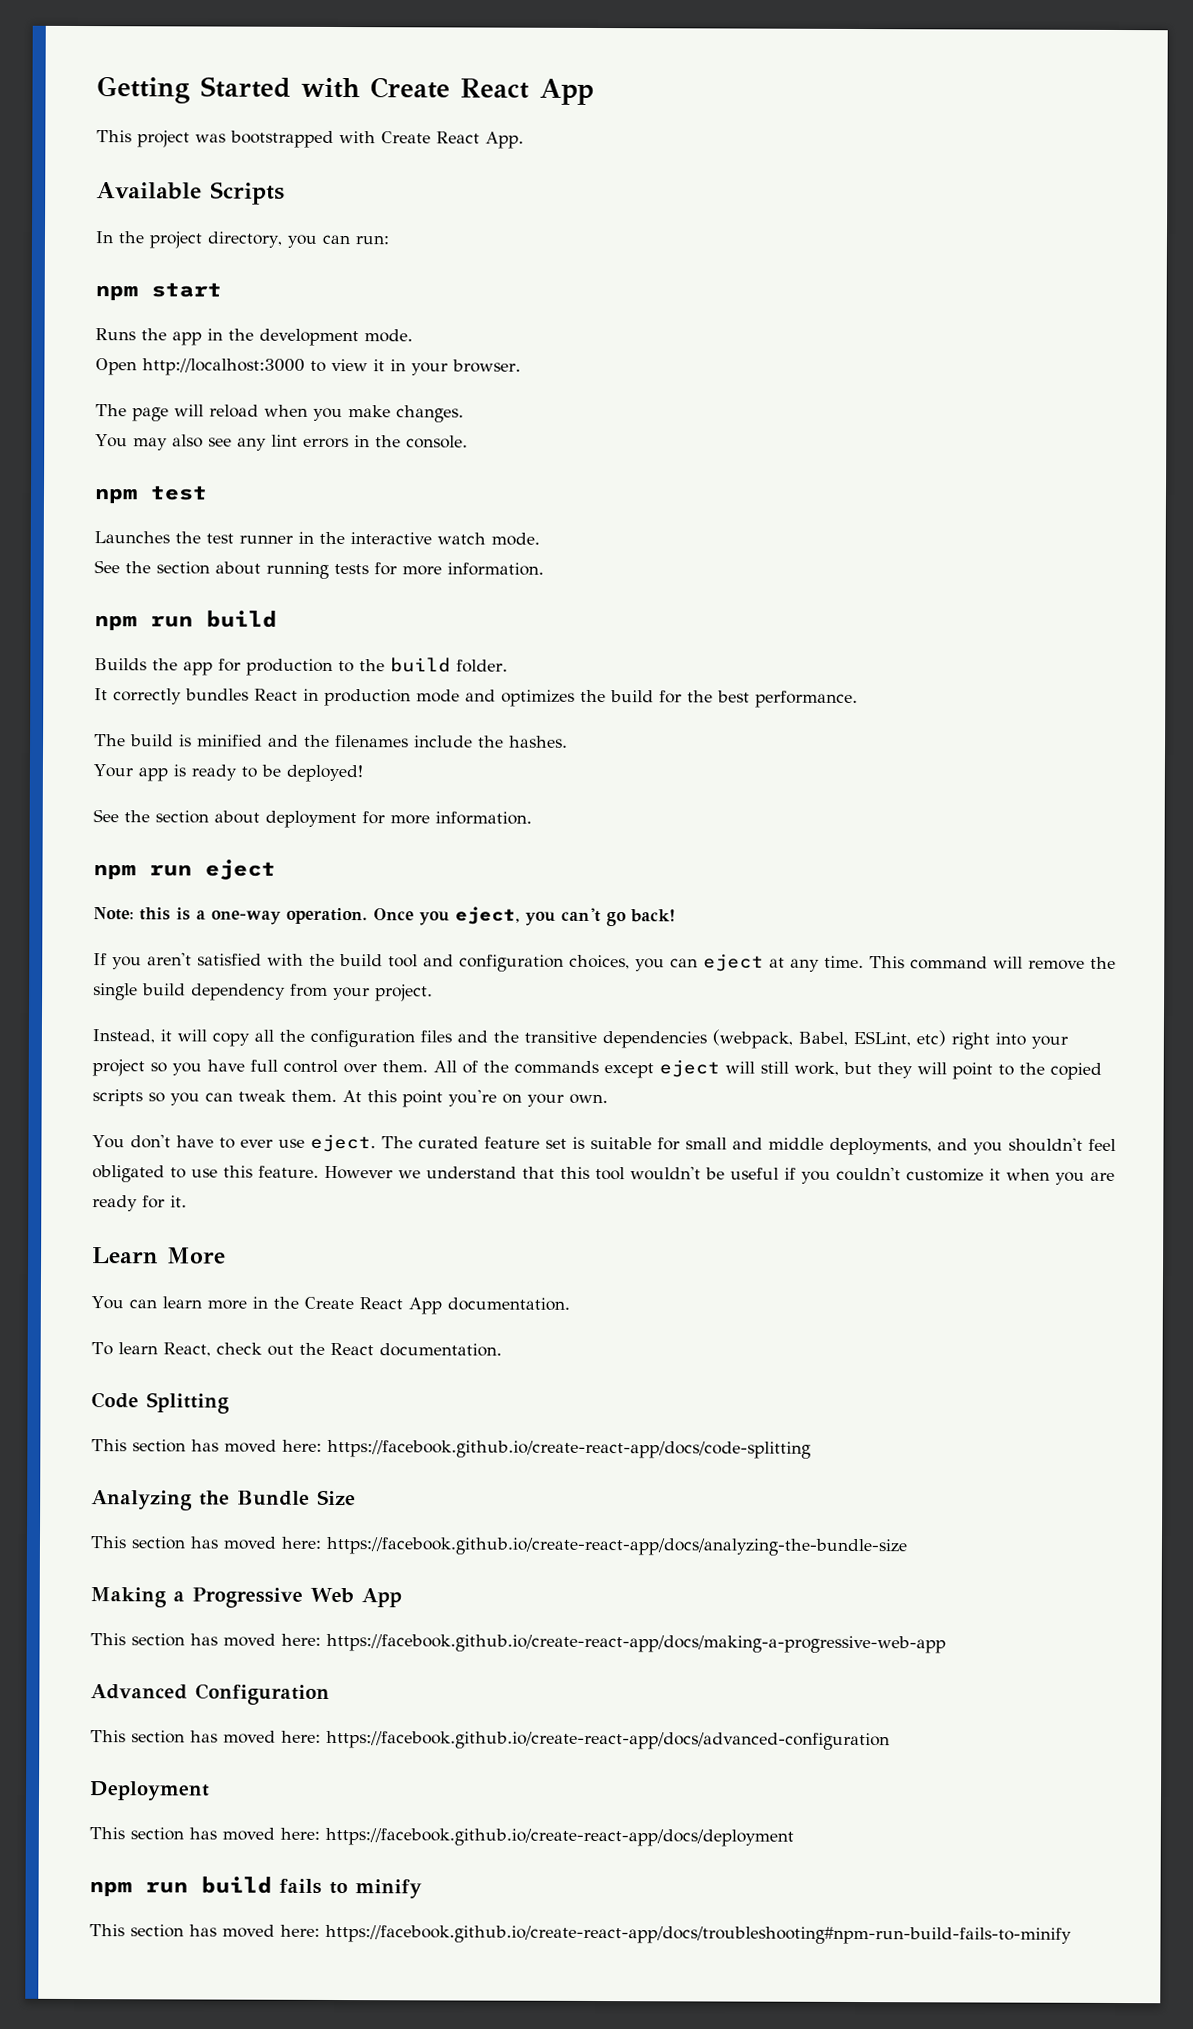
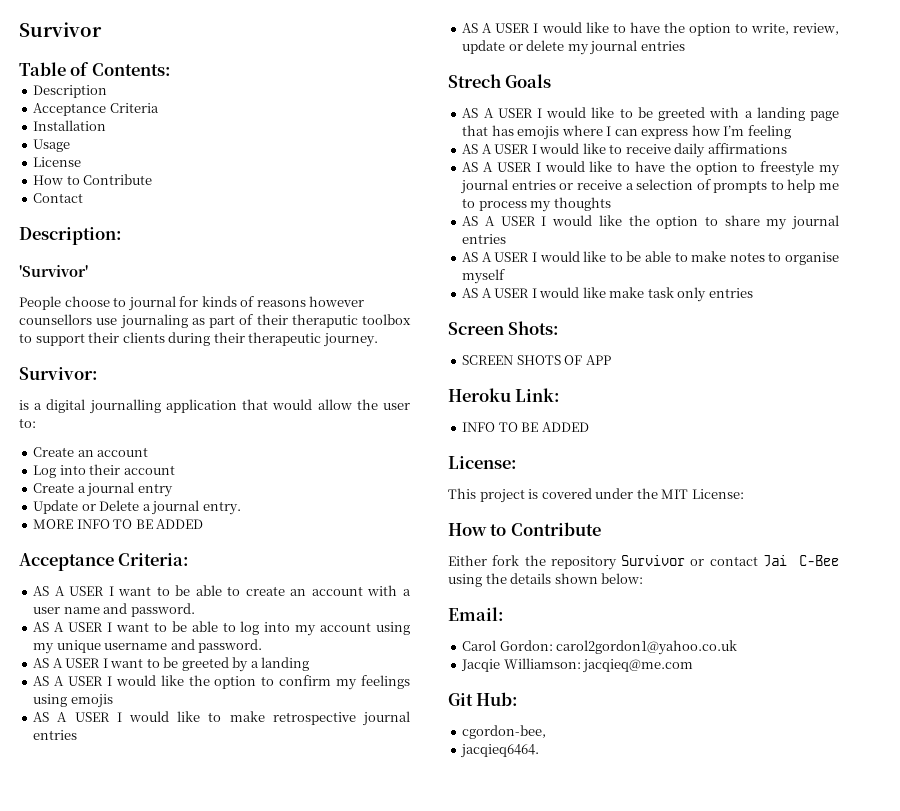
[96,76,594,105] [96,130,524,149] [96,181,285,205] [95,231,389,249] [95,282,222,301] [95,328,413,347] [95,358,521,376] [95,404,464,423] [95,434,468,451] [94,485,208,504] [94,531,540,546] [94,560,544,579] [94,610,277,631] [94,657,508,676] [94,688,858,708] [94,734,568,748] [93,764,363,783] [93,809,532,829] [93,859,276,880] [93,906,676,927] [93,952,1116,972] [93,983,433,1002] [92,1029,1068,1050] [92,1059,1102,1080] [92,1089,608,1108] [92,1133,1116,1156] [92,1165,1115,1185] [92,1195,187,1212] [92,1247,226,1264] [91,1296,570,1315] [91,1342,502,1357] [91,1392,230,1414] [91,1439,811,1459] [91,1489,356,1511] [90,1536,907,1557] [90,1587,402,1608] [90,1633,946,1654] [90,1683,330,1705] [90,1730,890,1751] [89,1781,210,1801] [89,1827,794,1847] [89,1876,422,1899] [89,1924,1072,1945] Getting Started with Create React App // This project was bootstrapped with Create React App. // Available Scripts // In the project directory, you can run: // npm start // Runs the app in the development mode. // Open http://localhost:3000 to view it in your browser. // The page will reload when you make changes. // You may also see any lint errors in the console. // npm test // Launches the test runner in the interactive watch mode. // See the section about running tests for more information. // npm run build // Builds the app for production to the build folder. // It correctly bundles React in production mode and optimizes the build for the best performance. // The build is minified and the filenames include the hashes. // Your app is ready to be deployed! // See the section about deployment for more information. // npm run eject // Note: this is a one-way operation. Once you eject, you can't go back! // If you aren't satisfied with the build tool and configuration choices, you can eject at any time. This command will remove the single build dependency from your project. // Instead, it will copy all the configuration files and the transitive dependencies (webpack, Babel, ESLint, etc) right into your project so you have full control over them. All of the commands except eject will still work, but they will point to the copied scripts so you can tweak them. At this point you're on your own. // You don't have to ever use eject. The curated feature set is suitable for small and middle deployments, and you shouldn't feel obligated to use this feature. However we understand that this tool wouldn't be useful if you couldn't customize it when you are ready for it. // Learn More // You can learn more in the Create React App documentation. // To learn React, check out the React documentation. // Code Splitting // This section has moved here: https://facebook.github.io/create-react-app/docs/code-splitting // Analyzing the Bundle Size // This section has moved here: https://facebook.github.io/create-react-app/docs/analyzing-the-bundle-size // Making a Progressive Web App // This section has moved here: https://facebook.github.io/create-react-app/docs/making-a-progressive-web-app // Advanced Configuration // This section has moved here: https://facebook.github.io/create-react-app/docs/advanced-configuration // Deployment // This section has moved here: https://facebook.github.io/create-react-app/docs/deployment // npm run build fails to minify // This section has moved here: https://facebook.github.io/create-react-app/docs/troubleshooting#npm-run-build-fails-to-minify -> [19,22,102,37] [19,62,171,76] [33,85,108,98] [33,103,159,116] [33,120,107,131] [33,139,71,152] [33,157,82,167] [33,174,153,185] [33,193,84,203] [19,227,122,245] [19,265,88,277] [19,296,365,311] [19,314,411,329] [19,332,378,347] [19,367,98,380] [19,399,410,414] [19,418,36,428] [33,447,149,457] [33,464,175,478] [33,482,173,497] [33,500,241,515] [33,519,204,529] [19,553,190,571] [33,585,412,596] [33,603,195,617] [33,621,410,636] [33,639,263,654] [33,657,310,672] [33,675,410,690] [33,694,113,708] [33,711,410,726] [33,730,78,740] [462,22,839,36] [462,40,685,55] [448,74,552,88] [462,107,839,121] [462,125,791,140] [462,143,787,158] [462,161,840,176] [460,179,839,194] [462,197,611,212] [462,215,839,230] [462,234,507,244] [462,251,839,265] [462,269,506,284] [462,287,753,302] [448,321,560,335] [462,355,611,365] [448,388,561,402] [462,422,589,432] [448,456,517,469] [448,488,744,503] [448,522,601,536] [448,555,839,570] [448,573,644,587] [448,607,504,621] [462,640,738,655] [461,658,694,673] [448,692,519,706] [462,725,547,739] [460,744,540,758] Survivor // Table of Contents: // Description // Acceptance Criteria // Installation // Usage // License // How to Contribute // Contact // Description: // 'Survivor' // People choose to journal for kinds of reasons however counsellors use journaling as part of their theraputic toolbox to support their clients during their therapeutic journey. // Survivor: // is a digital journalling application that would allow the user to: // Create an account // Log into their account // Create a journal entry // Update or Delete a journal entry. // MORE INFO TO BE ADDED // Acceptance Criteria: // AS A USER I want to be able to create an account with a user name and password. // AS A USER I want to be able to log into my account using my unique username and password. // AS A USER I want to be greeted by a landing // AS A USER I would like the option to confirm my feelings using emojis // AS A USER I would like to make retrospective journal entries // AS A USER I would like to have the option to write, review, update or delete my journal entries // Strech Goals // AS A USER I would like to be greeted with a landing page that has emojis where I can express how I’m feeling // AS A USER I would like to receive daily affirmations // AS A USER I would like to have the option to freestyle my journal entries or receive a selection of prompts to help me to process my thoughts // AS A USER I would like the option to share my journal entries // AS A USER I would like to be able to make notes to organise myself // AS A USER I would like make task only entries // Screen Shots: // SCREEN SHOTS OF APP // Heroku Link: // INFO TO BE ADDED // License: // This project is covered under the MIT License: // How to Contribute // Either fork the repository Survivor or contact Jai C-Bee using the details shown below: // Email: // Carol Gordon: carol2gordon1@yahoo.co.uk // Jacqie Williamson: jacqieq@me.com // Git Hub: // cgordon-bee, // jacqieq6464.

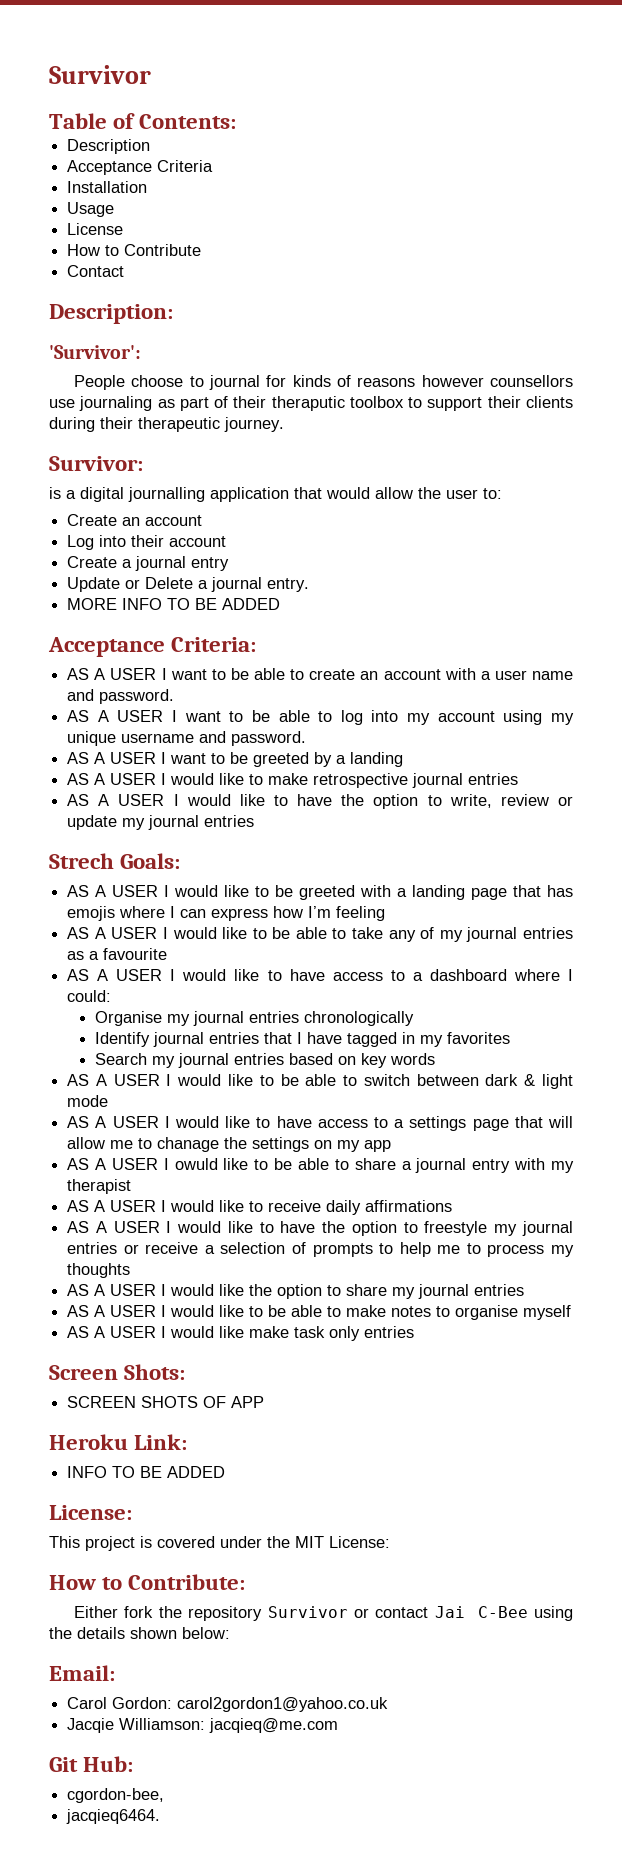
[19,265,88,277] 'Survivor' -> [49,345,141,359] 'Survivor':
[33,675,410,690] [33,694,113,708] // AS A USER I would like the option to confirm my feelings using emojis -> (404, 759) none
[793,23,839,35] [462,40,565,54] review, update or delete -> [500,794,573,806] [67,815,118,830] review or update
[505,74,552,88] Goals -> [120,853,181,869] Goals:
(791, 132) none -> [67,927,573,942] [67,948,168,960] [67,969,574,981] [67,990,112,1002] [94,1011,414,1026] [94,1032,510,1047] [94,1053,435,1068] [67,1074,573,1089] [67,1095,109,1107] [67,1116,573,1131] [67,1137,392,1152] [67,1158,575,1173] [67,1179,132,1194] // AS A USER I would like to be able to take any of my journal entries as a favourite // AS A USER I would like to have access to a dashboard where I could: // Organise my journal entries chronologically // Identify journal entries that I have tagged in my favorites // Search my journal entries based on key words // AS A USER I would like to be able to switch between dark & light mode // AS A USER I would like to have access to a settings page that will allow me to chanage the settings on my app // AS A USER I owuld like to be able to share a journal entry with my therapist
[510,522,601,536] Contribute -> [128,1574,246,1590] Contribute:

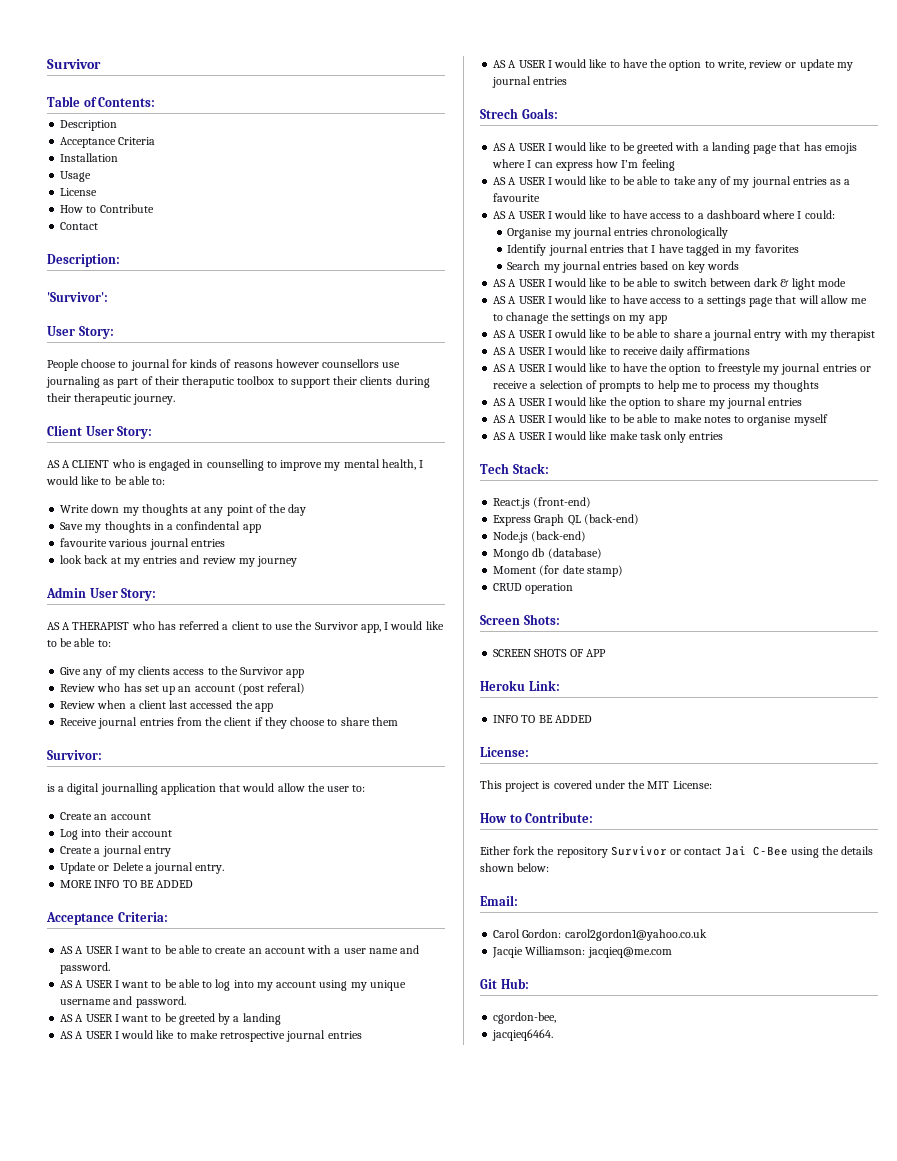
(141, 352) none -> [47,326,114,339] // User Story:
(284, 424) none -> [47,425,153,439] [47,459,424,471] [46,476,166,485] [60,504,307,516] [60,521,261,533] [60,538,225,550] [60,555,298,567] [46,587,157,601] [47,621,444,633] [47,638,111,647] [60,666,305,678] [60,683,306,695] [60,700,273,712] [60,717,398,729] // Client User Story: // AS A CLIENT who is engaged in counselling to improve my mental health, I would like to be able to: // Write down my thoughts at any point of the day // Save my thoughts in a confindental app // favourite various journal entries // look back at my entries and review my journey // Admin User Story: // AS A THERAPIST who has referred a client to use the Survivor app, I would like to be able to: // Give any of my clients access to the Survivor app // Review who has set up an account (post referal) // Review when a client last accessed the app // Receive journal entries from the client if they choose to share them
(415, 1332) none -> [480,463,549,474] [493,497,592,509] [493,514,639,526] [493,531,587,543] [493,548,602,560] [493,565,623,577] [493,583,574,594] // Tech Stack: // React.js (front-end) // Express Graph QL (back-end) // Node.js (back-end) // Mongo db (database) // Moment (for date stamp) // CRUD operation

